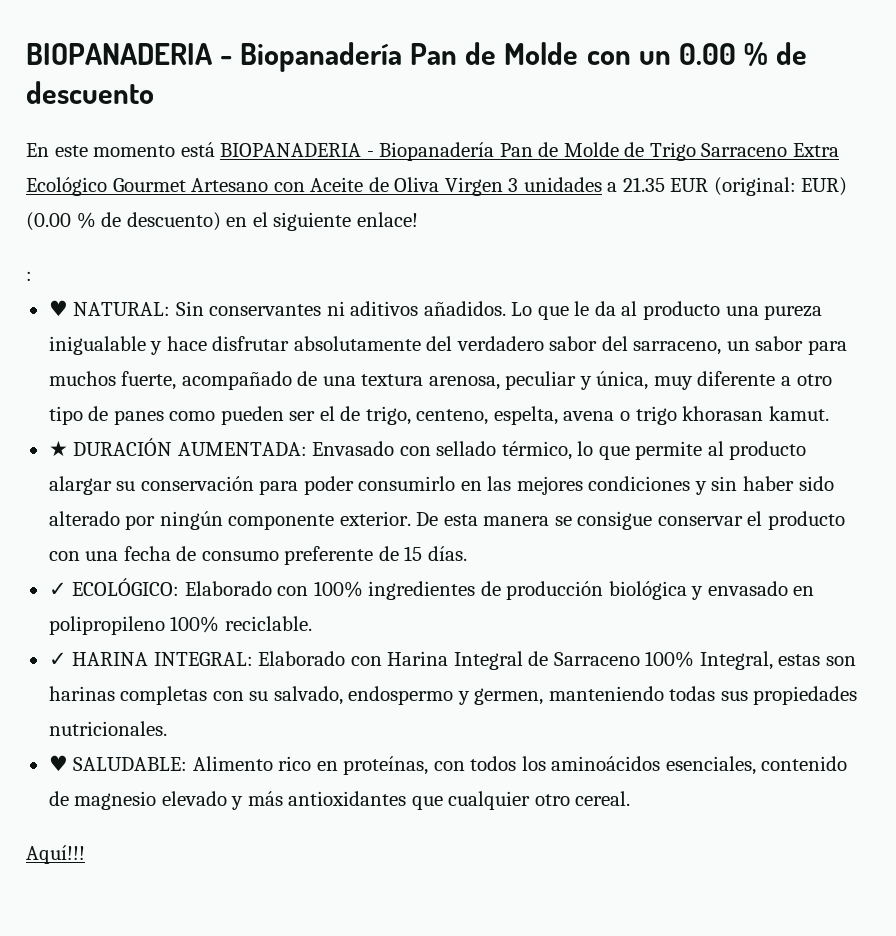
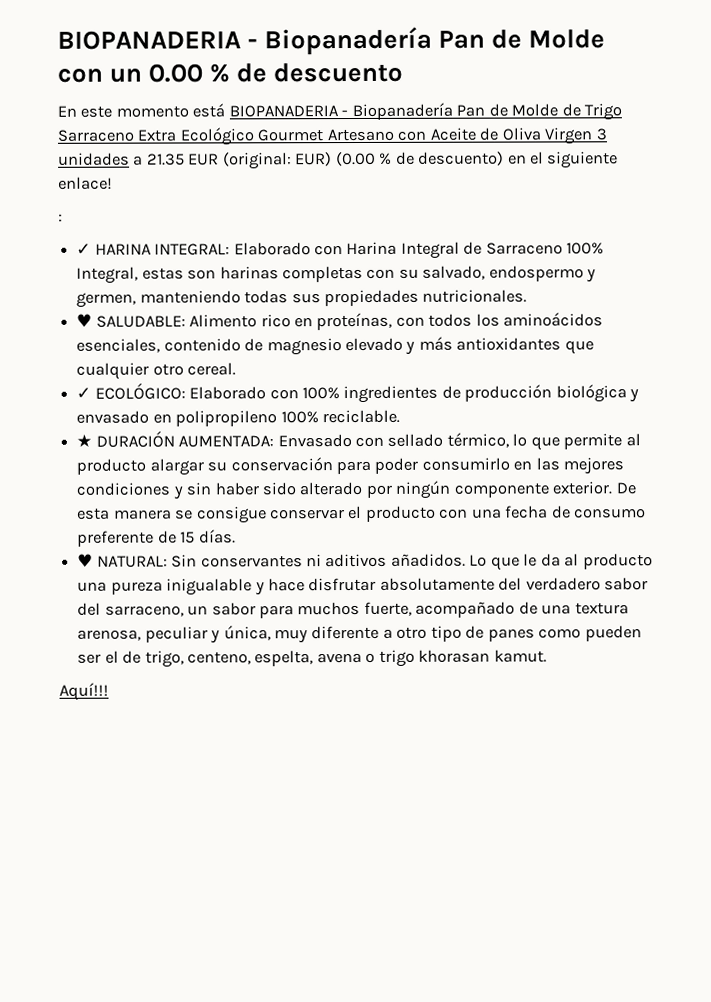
(32, 276) none -> [76,241,605,259] [76,265,597,284] [76,289,528,308] [76,312,604,331] [76,336,594,356] [76,362,237,380] [76,382,640,404] [76,409,400,427] [76,430,641,451] [76,457,625,476] [76,480,636,500] [77,505,647,524] [77,529,236,547] // ✓ HARINA INTEGRAL: Elaborado con Harina Integral de Sarraceno 100% Integral, estas son harinas completas con su salvado, endospermo y germen, manteniendo todas sus propiedades nutricionales. // ♥ SALUDABLE: Alimento rico en proteínas, con todos los aminoácidos esenciales, contenido de magnesio elevado y más antioxidantes que cualquier otro cereal. // ✓ ECOLÓGICO: Elaborado con 100% ingredientes de producción biológica y envasado en polipropileno 100% reciclable. // ★ DURACIÓN AUMENTADA: Envasado con sellado térmico, lo que permite al producto alargar su conservación para poder consumirlo en las mejores condiciones y sin haber sido alterado por ningún componente exterior. De esta manera se consigue conservar el producto con una fecha de consumo preferente de 15 días.
[48,438,807,460] [48,476,834,495] [48,511,845,530] [48,546,467,565] [48,578,815,600] [48,616,312,635] [48,651,856,670] [48,686,858,705] [48,721,167,736] [48,755,848,775] [48,791,631,810] // ★ DURACIÓN AUMENTADA: Envasado con sellado térmico, lo que permite al producto alargar su conservación para poder consumirlo en las mejores condiciones y sin haber sido alterado por ningún componente exterior. De esta manera se consigue conservar el producto con una fecha de consumo preferente de 15 días. // ✓ ECOLÓGICO: Elaborado con 100% ingredientes de producción biológica y envasado en polipropileno 100% reciclable. // ✓ HARINA INTEGRAL: Elaborado con Harina Integral de Sarraceno 100% Integral, estas son harinas completas con su salvado, endospermo y germen, manteniendo todas sus propiedades nutricionales. // ♥ SALUDABLE: Alimento rico en proteínas, con todos los aminoácidos esenciales, contenido de magnesio elevado y más antioxidantes que cualquier otro cereal. -> (547, 656) none

